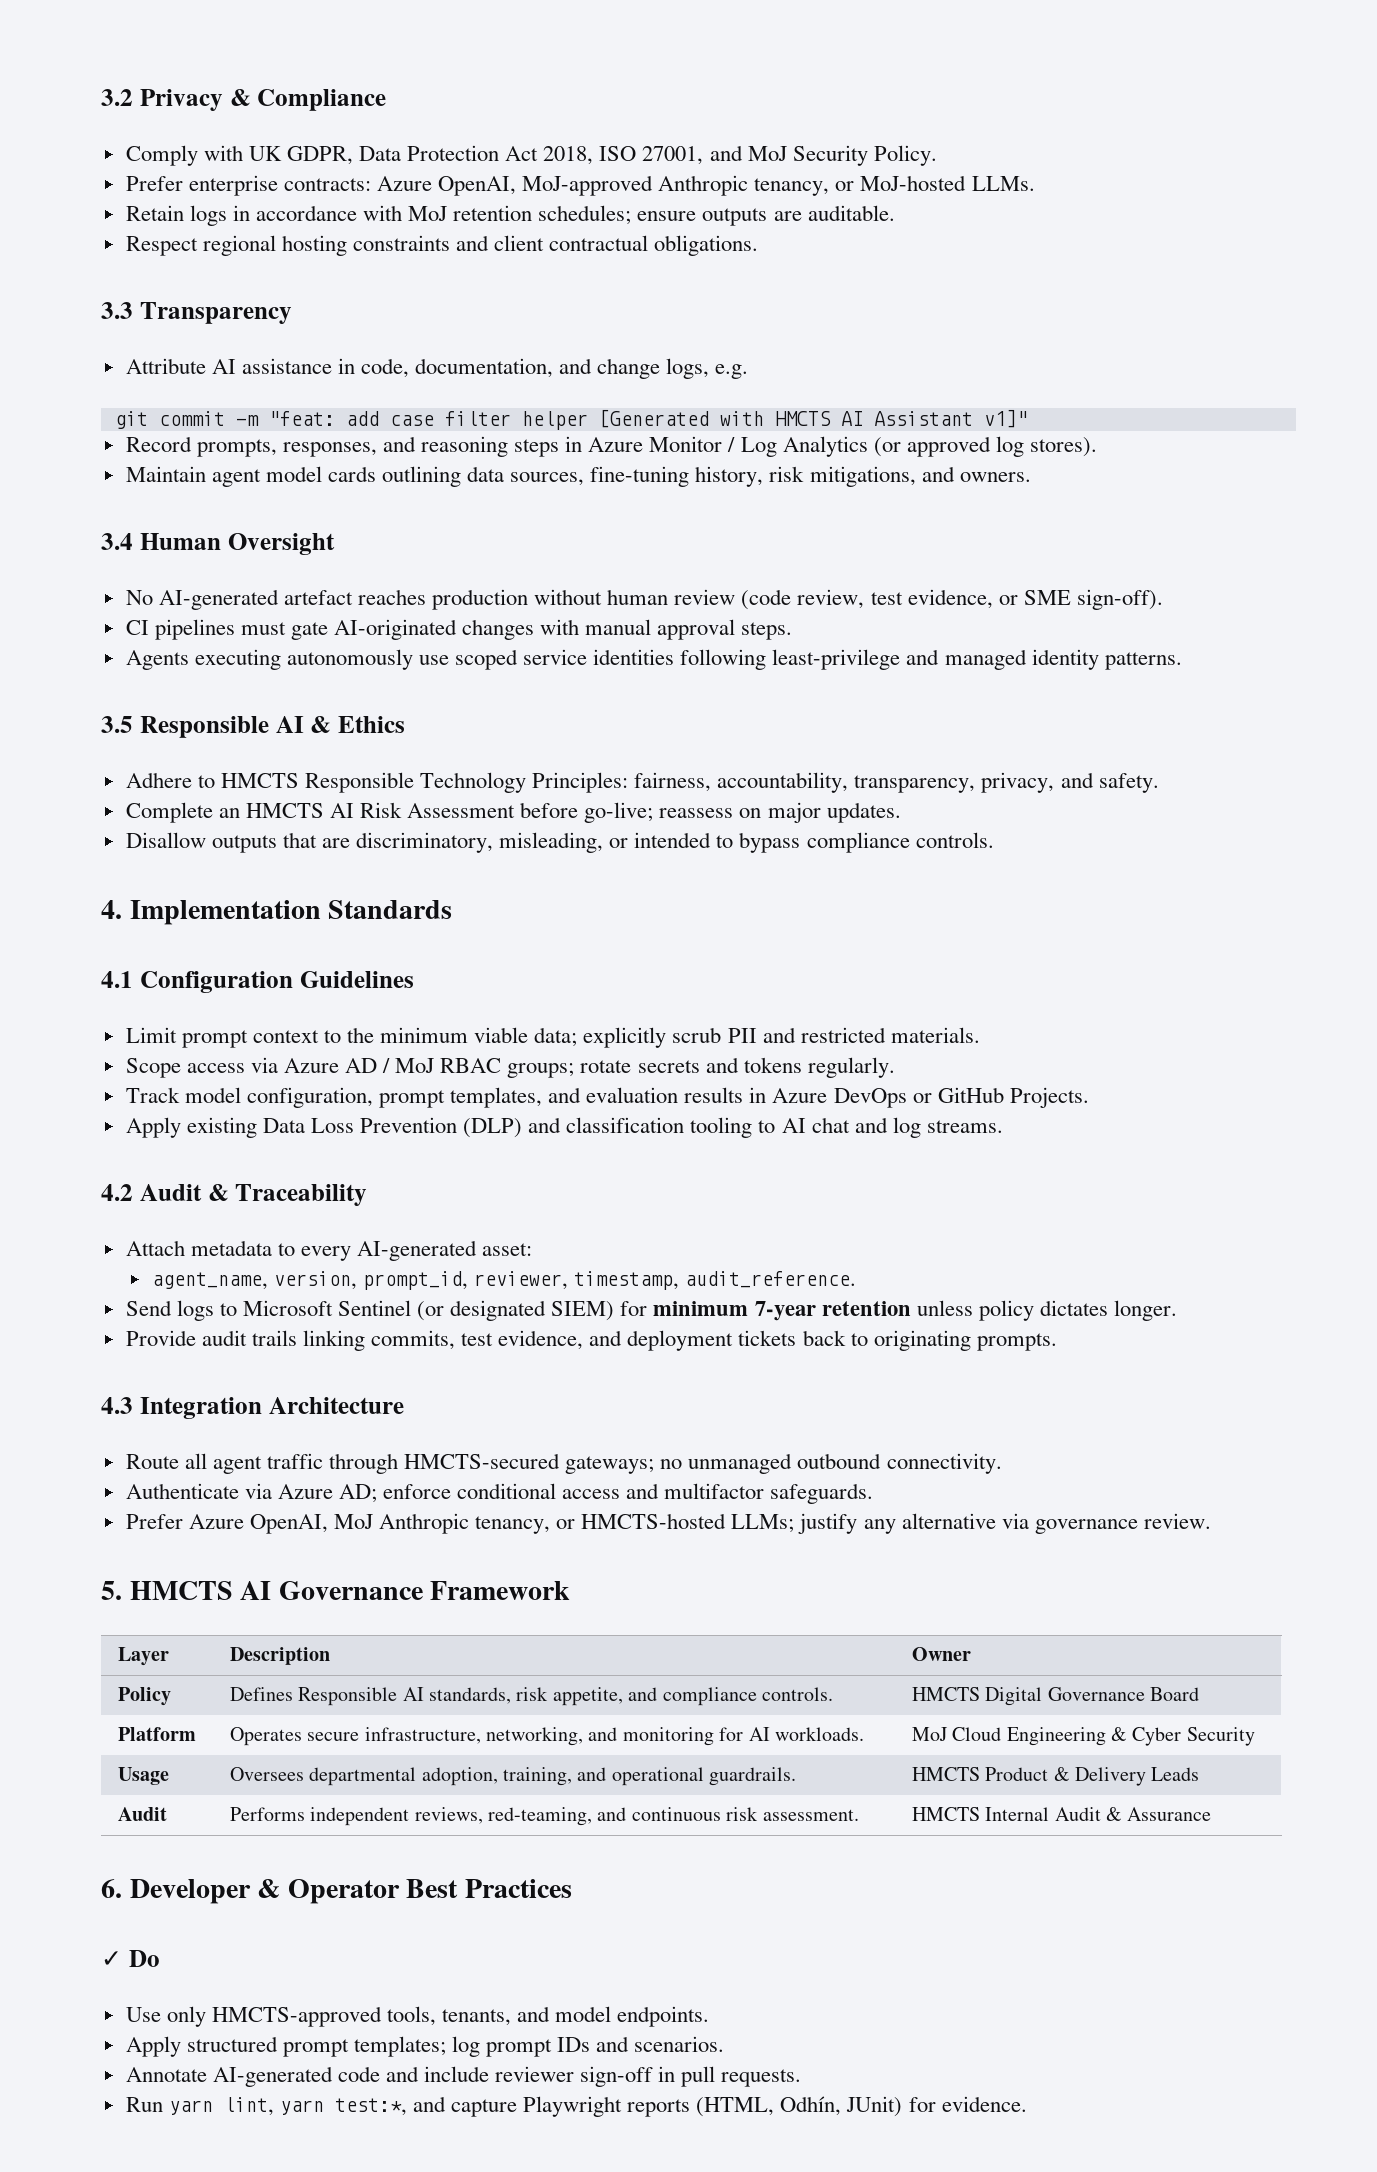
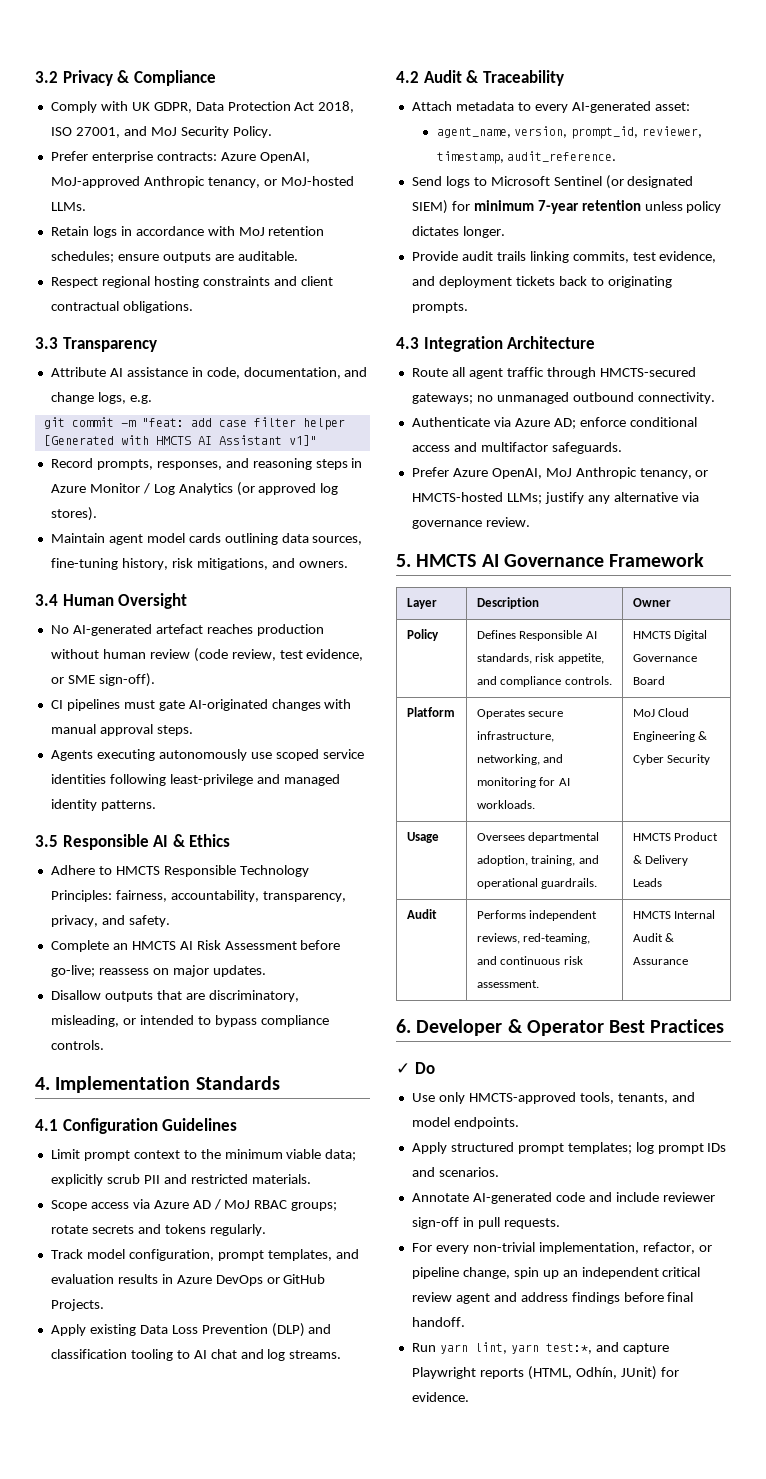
(802, 2078) none -> [411,1242,712,1254] [411,1267,701,1279] [411,1292,694,1304] [411,1317,465,1327] // For every non-trivial implementation, refactor, or pipeline change, spin up an independent critical review agent and address findings before final handoff.

